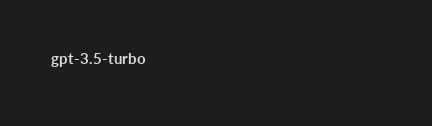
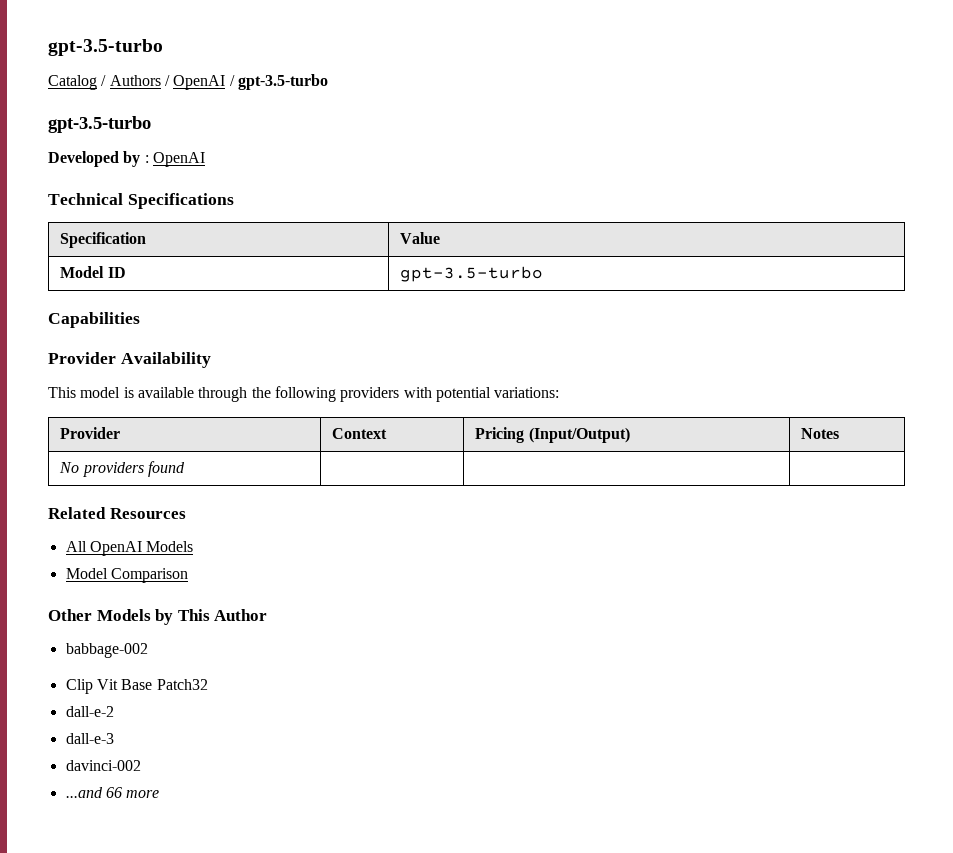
[51,53,146,67] gpt-3.5-turbo -> [48,39,163,56] [48,74,328,90] [48,116,151,133] [48,151,205,167] [48,193,234,209] [60,232,147,248] [400,232,441,244] [60,266,126,278] [400,266,544,282] [48,312,140,328] [48,352,211,368] [48,386,560,402] [60,427,121,439] [332,428,388,439] [475,427,630,443] [801,428,840,439] [59,461,185,477] [48,507,186,519] [65,541,194,556] [65,568,188,583] [48,609,268,625] [65,643,148,658] [65,679,208,694] [65,706,114,717] [65,733,114,744] [65,760,141,771] [65,787,160,798] gpt-3.5-turbo // Catalog / Authors / OpenAI / gpt-3.5-turbo // gpt-3.5-turbo // Developed by : OpenAI // Technical Specifications // Specification | Value // Model ID | gpt-3.5-turbo // Capabilities // Provider Availability // This model is available through the following providers with potential variations: // Provider | Context | Pricing (Input/Output) | Notes // No providers found | | | // Related Resources // All OpenAI Models // Model Comparison // Other Models by This Author // babbage-002 // Clip Vit Base Patch32 // dall-e-2 // dall-e-3 // davinci-002 // ...and 66 more

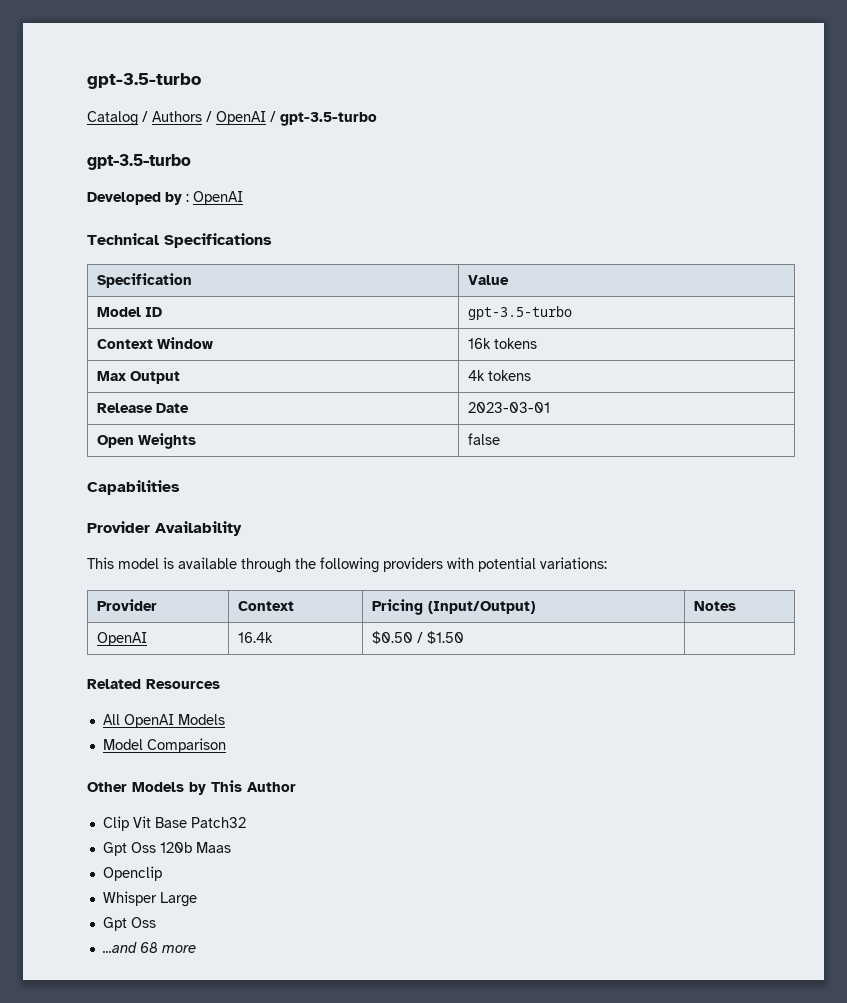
(544, 274) none -> [97,337,214,349] [468,338,538,349] [97,371,181,384] [468,370,532,381] [97,403,190,413] [468,402,551,413] [97,433,197,449] [468,433,501,445] // Context Window | 16k tokens // Max Output | 4k tokens // Release Date | 2023-03-01 // Open Weights | false
[59,461,185,477] No providers found | | -> [97,632,148,646] [238,632,274,643] [372,631,465,644] OpenAI | 16.4k | $0.50 / $1.50
[65,643,148,658] // babbage-002 -> (296, 787) none
[65,706,114,717] [65,733,114,744] [65,760,141,771] dall-e-2 // dall-e-3 // davinci-002 -> [102,842,231,856] [102,866,162,881] [102,891,197,907] [102,917,156,931] Gpt Oss 120b Maas // Openclip // Whisper Large // Gpt Oss
[105,787,122,798] 66 -> [139,942,158,953] 68

